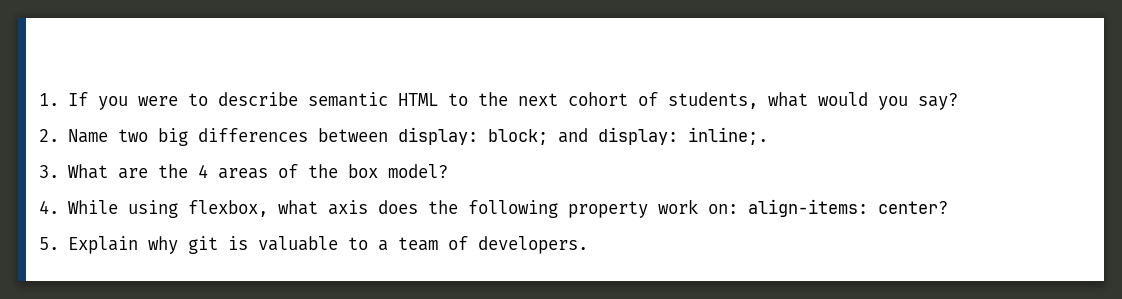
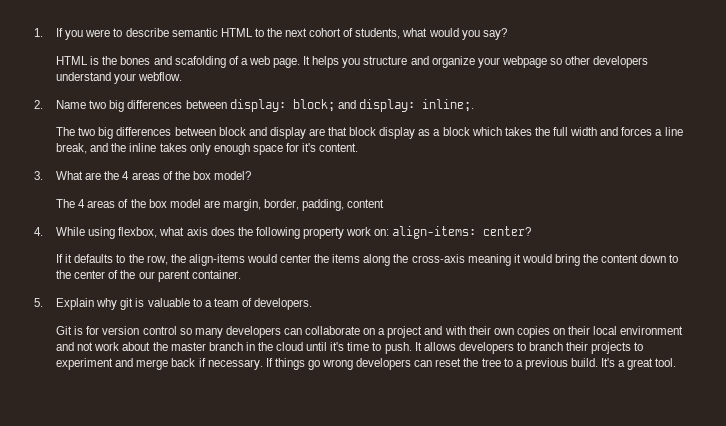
(958, 101) none -> [56,56,649,68] [56,72,183,84] // HTML is the bones and scafolding of a web page. It helps you structure and organize your webpage so other developers understand your webflow.
(768, 136) none -> [56,127,683,139] [56,143,359,155] // The two big differences between block and display are that block display as a block which takes the full width and forces a line break, and the inline takes only enough space for it's content.
(448, 171) none -> [56,199,385,211] // The 4 areas of the box model are margin, border, padding, content
(948, 207) none -> [56,254,679,266] [56,270,241,282] // If it defaults to the row, the align-items would center the items along the cross-axis meaning it would bring the content down to the center of the our parent container.
(588, 245) none -> [56,326,684,338] [56,342,644,354] [56,358,677,370] // Git is for version control so many developers can collaborate on a project and with their own copies on their local environment and not work about the master branch in the cloud until it's time to push. It allows developers to branch their projects to experiment and merge back if necessary. If things go wrong developers can reset the tree to a previous build. It's a great tool.

